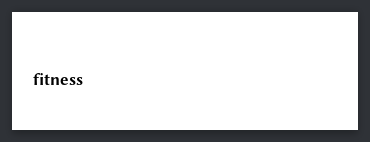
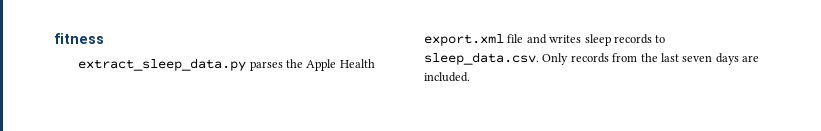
(83, 79) none -> [78,58,375,71] [424,34,666,46] [424,52,759,65] [424,72,470,82] // extract_sleep_data.py parses the Apple Health export.xml file and writes sleep records to sleep_data.csv. Only records from the last seven days are included.

